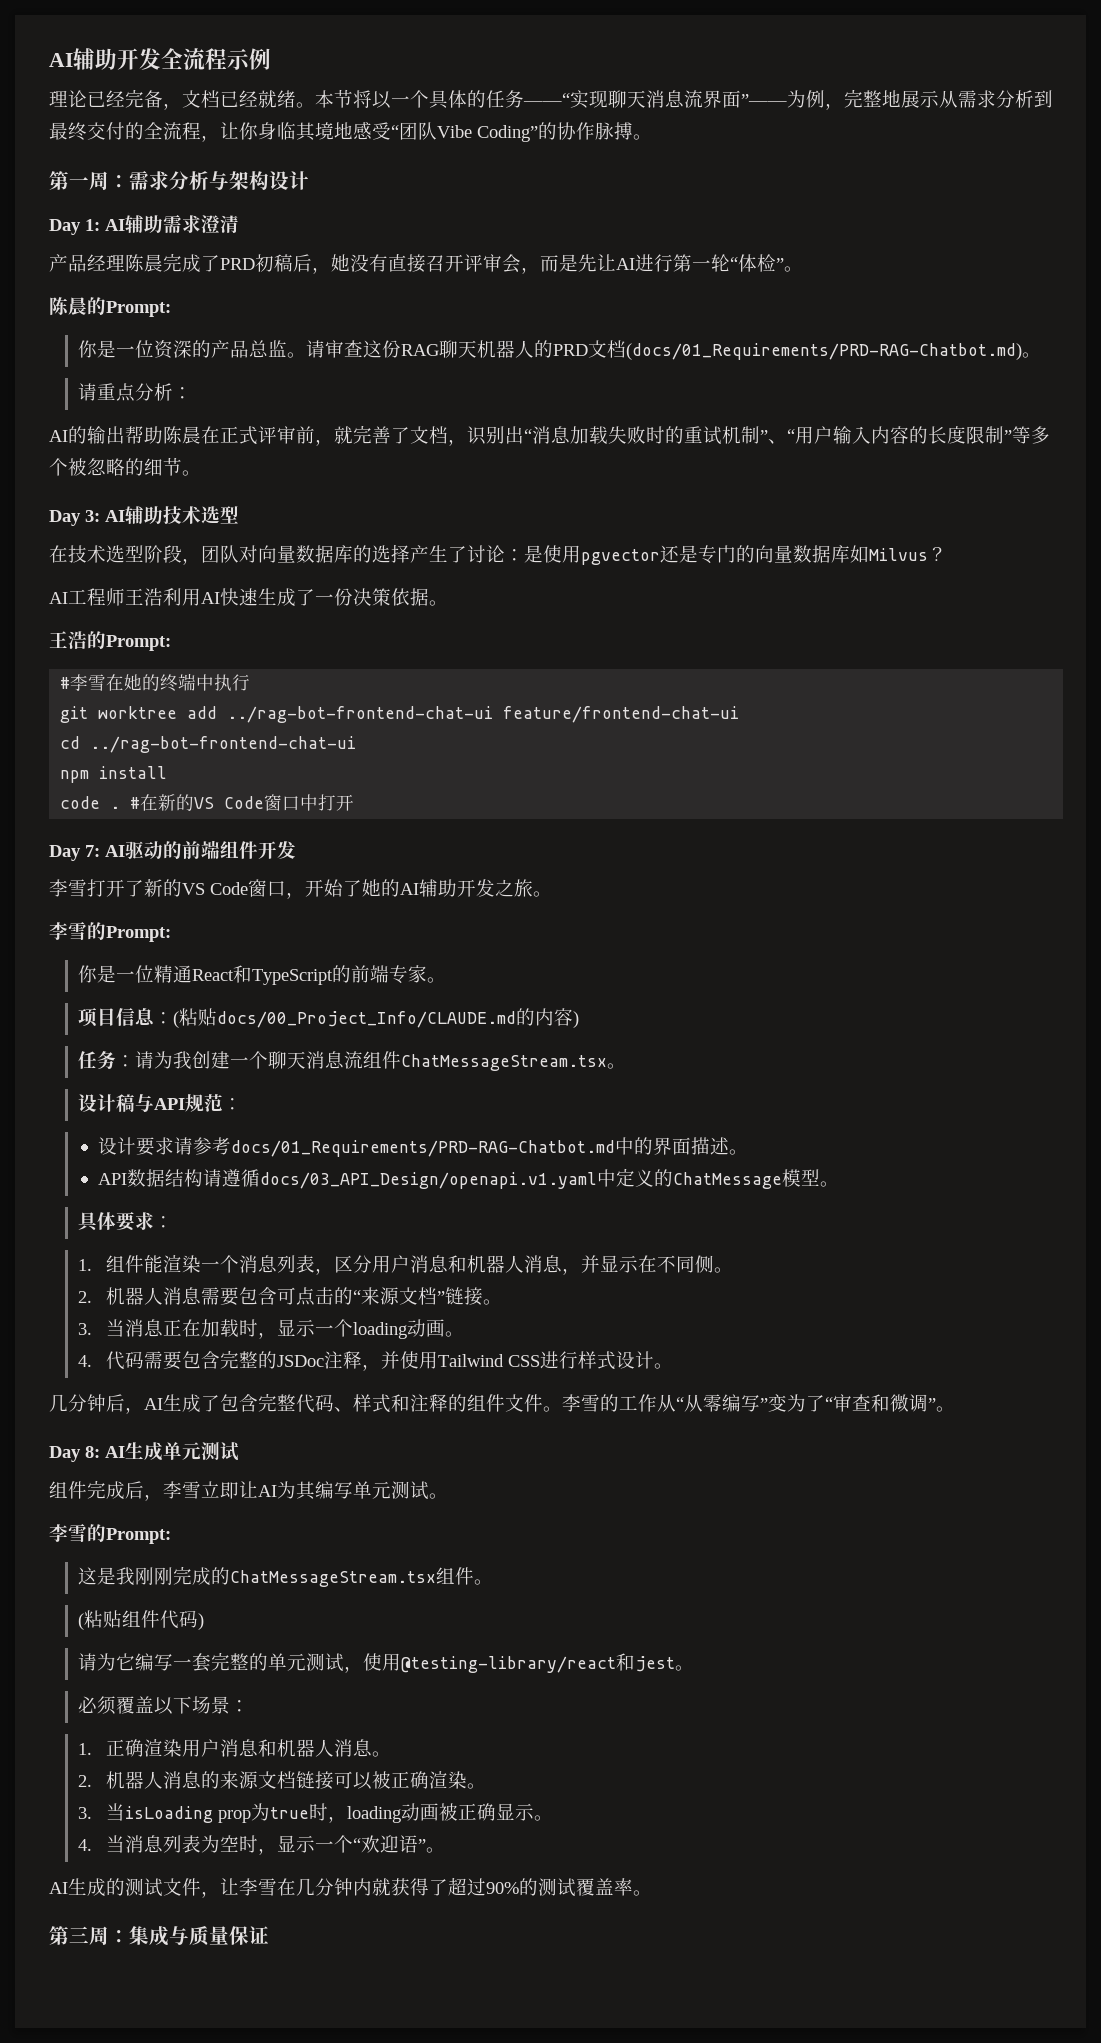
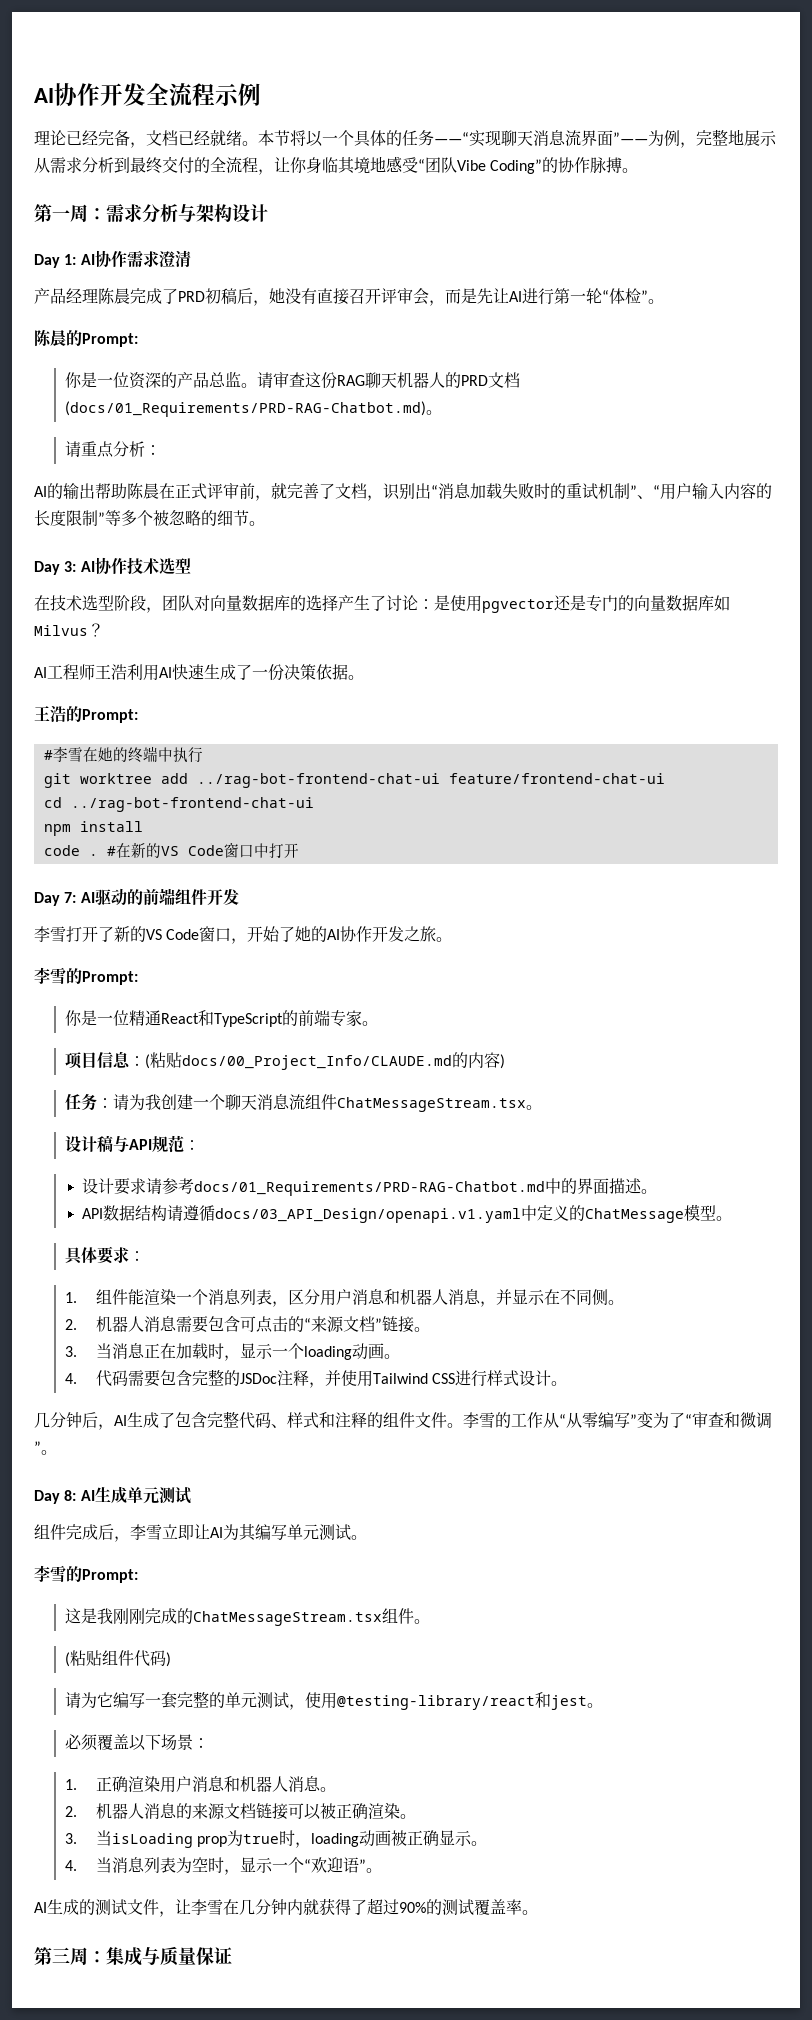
[49,48,117,70] AI辅助 -> [34,83,100,106] AI协作
[125,215,163,233] 辅助 -> [94,250,127,267] 协作
[125,506,163,524] 辅助 -> [94,557,127,574] 协作
[419,879,457,897] 辅助 -> [340,926,373,942] 协作

